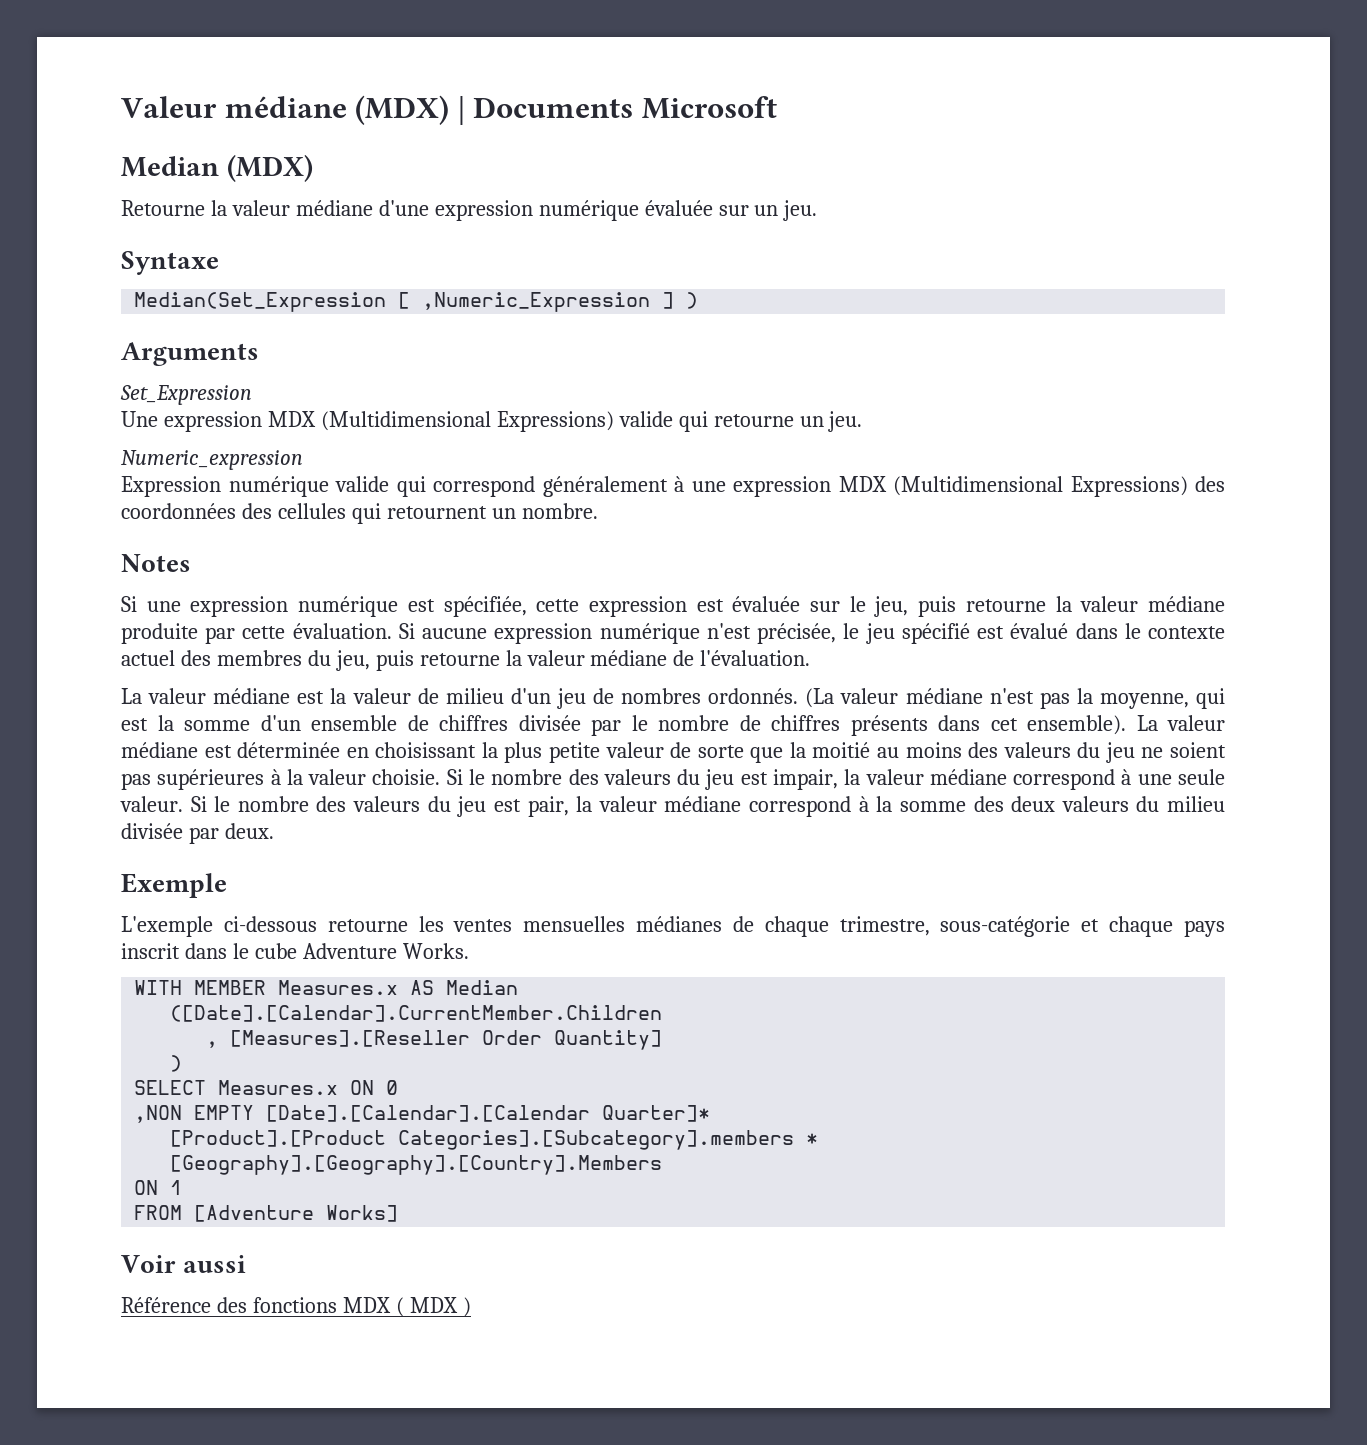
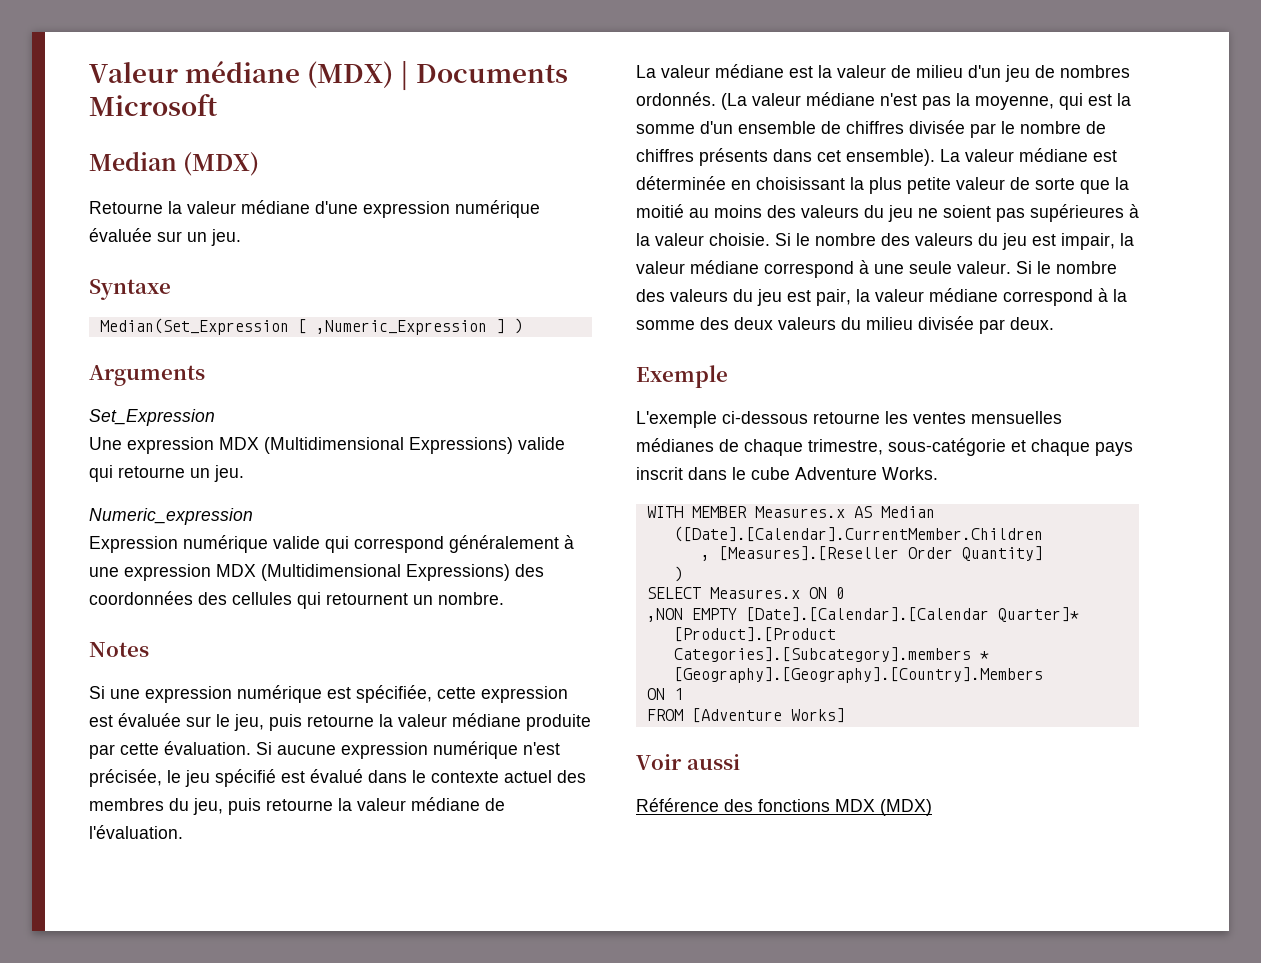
[395,1297,471,1317] ( MDX ) -> [880,799,932,816] (MDX)

